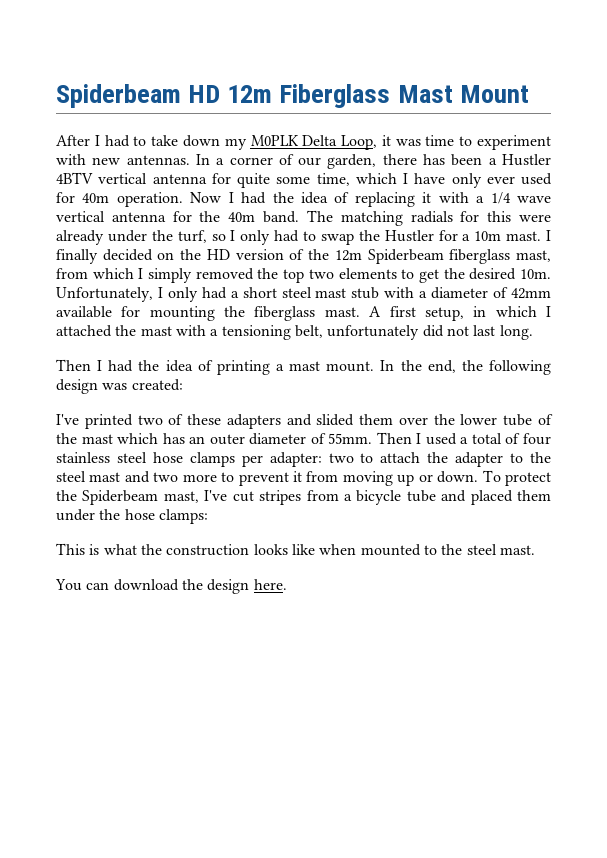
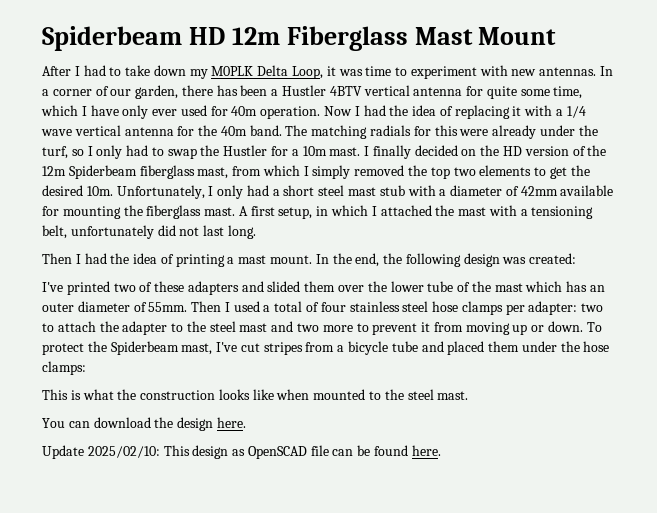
(287, 584) none -> [42,445,441,459] // Update 2025/02/10: This design as OpenSCAD file can be found here.

